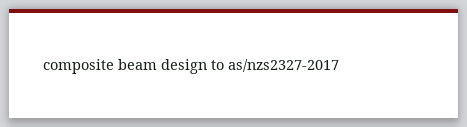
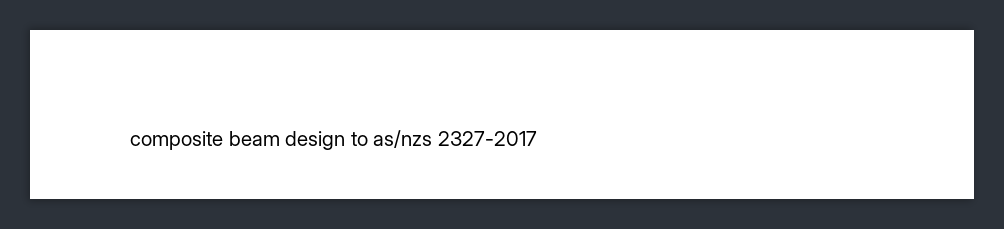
[228,59,339,72] as/nzs2327-2017 -> [373,130,537,148] as/nzs 2327-2017

